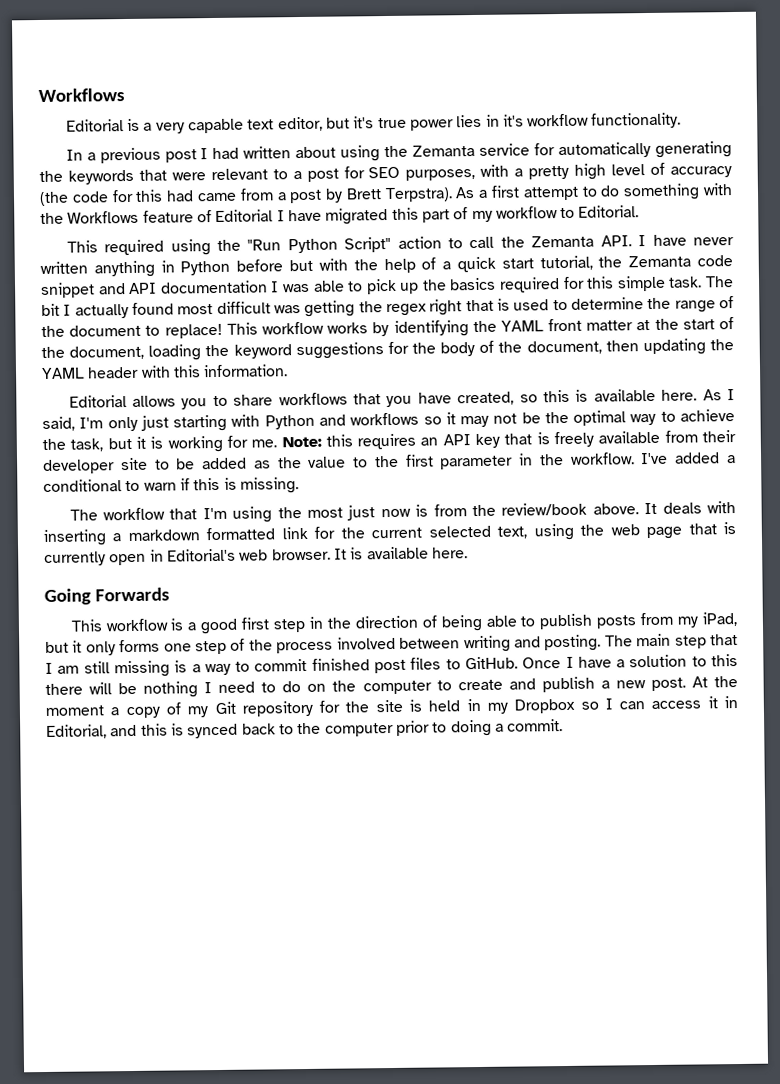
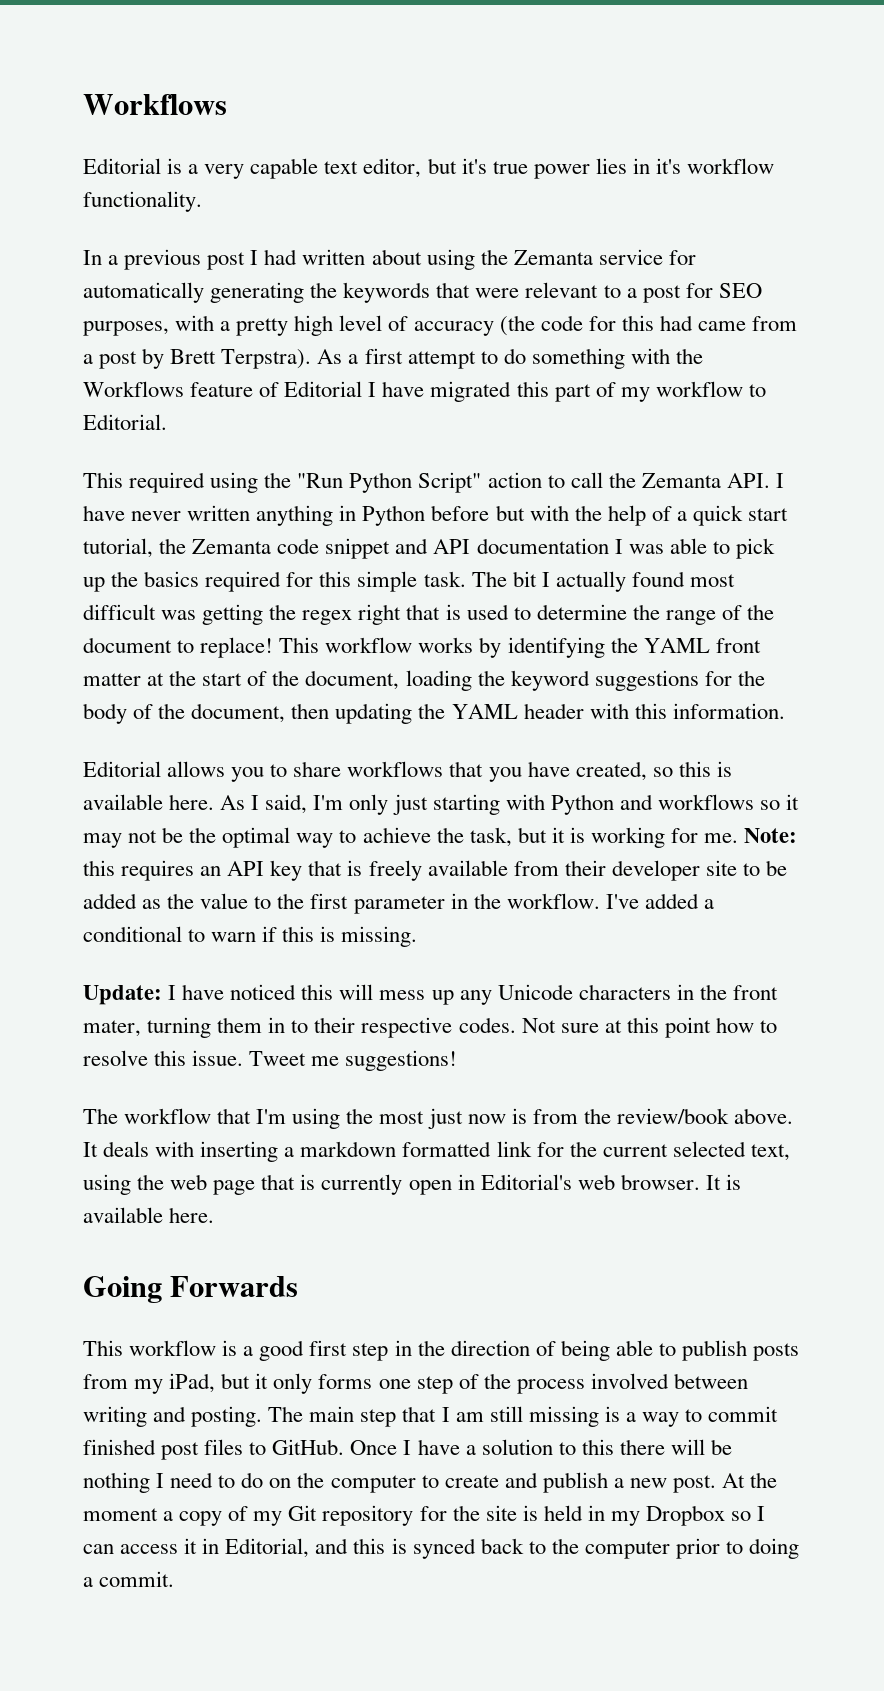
(299, 485) none -> [83,984,778,1005] [83,1017,778,1038] [83,1050,458,1071] // Update: I have noticed this will mess up any Unicode characters in the front mater, turning them in to their respective codes. Not sure at this point how to resolve this issue. Tweet me suggestions!

